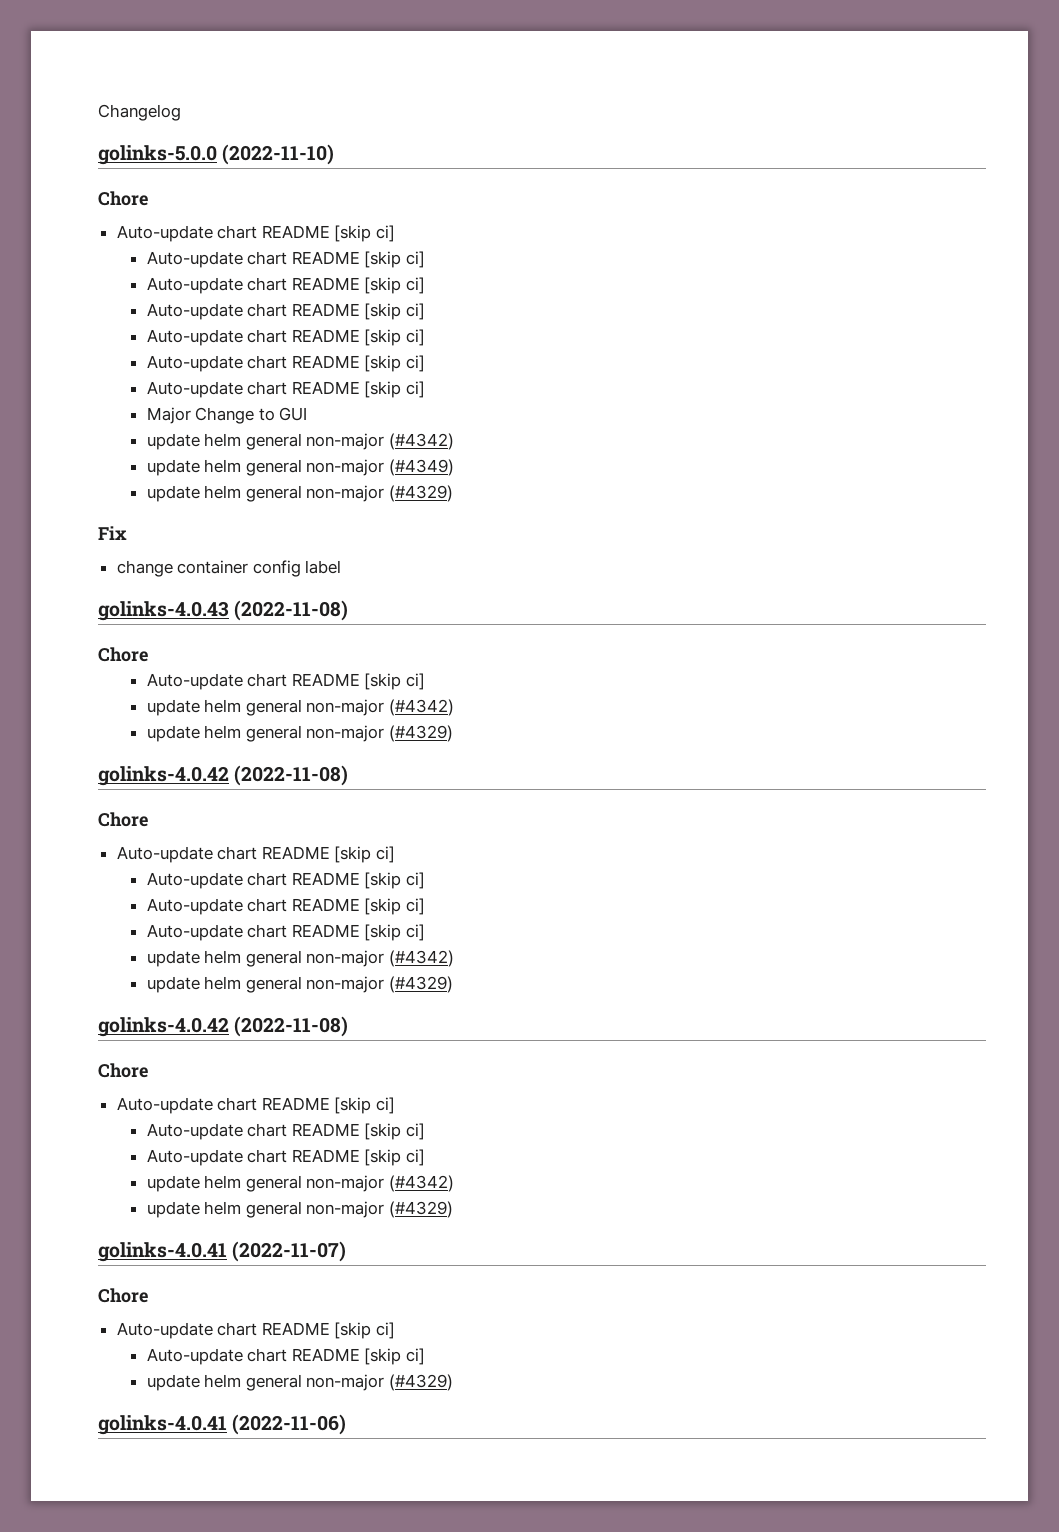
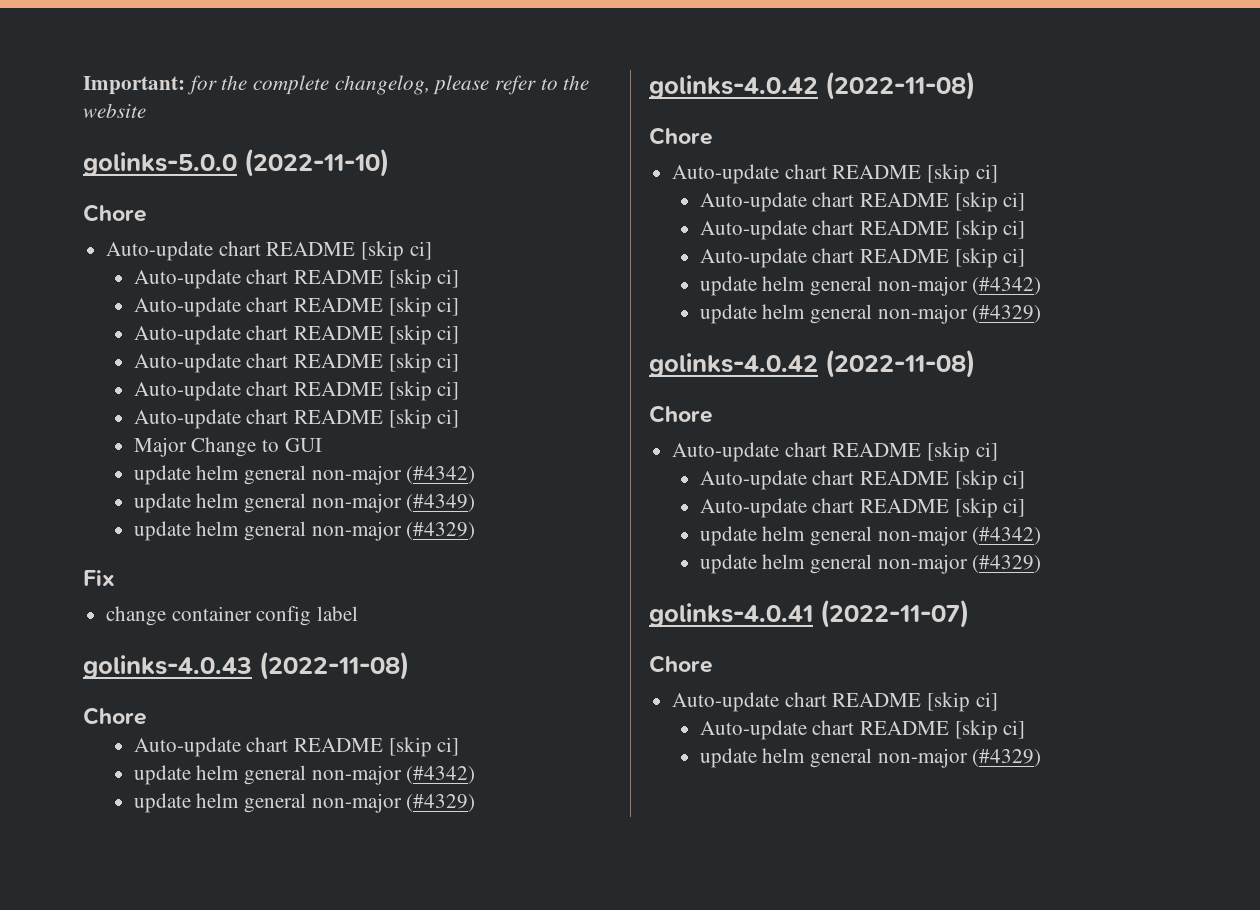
[98,104,181,121] Changelog -> [83,75,590,95] [83,103,146,118] Important: for the complete changelog, please refer to the website
[98,1414,347,1435] // golinks-4.0.41 (2022-11-06) -> (1042, 758) none

